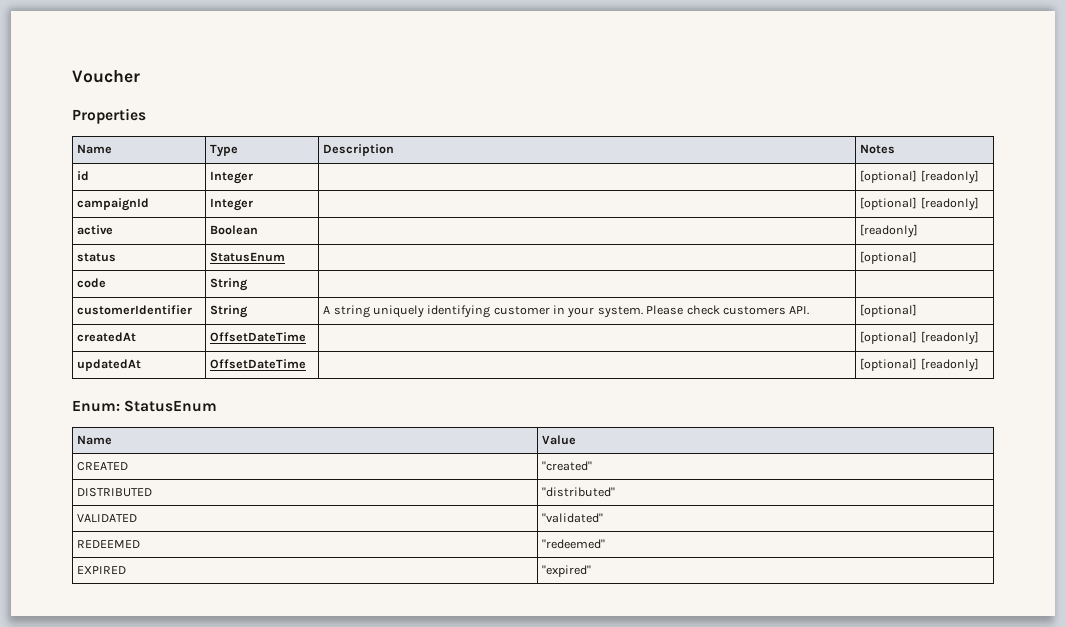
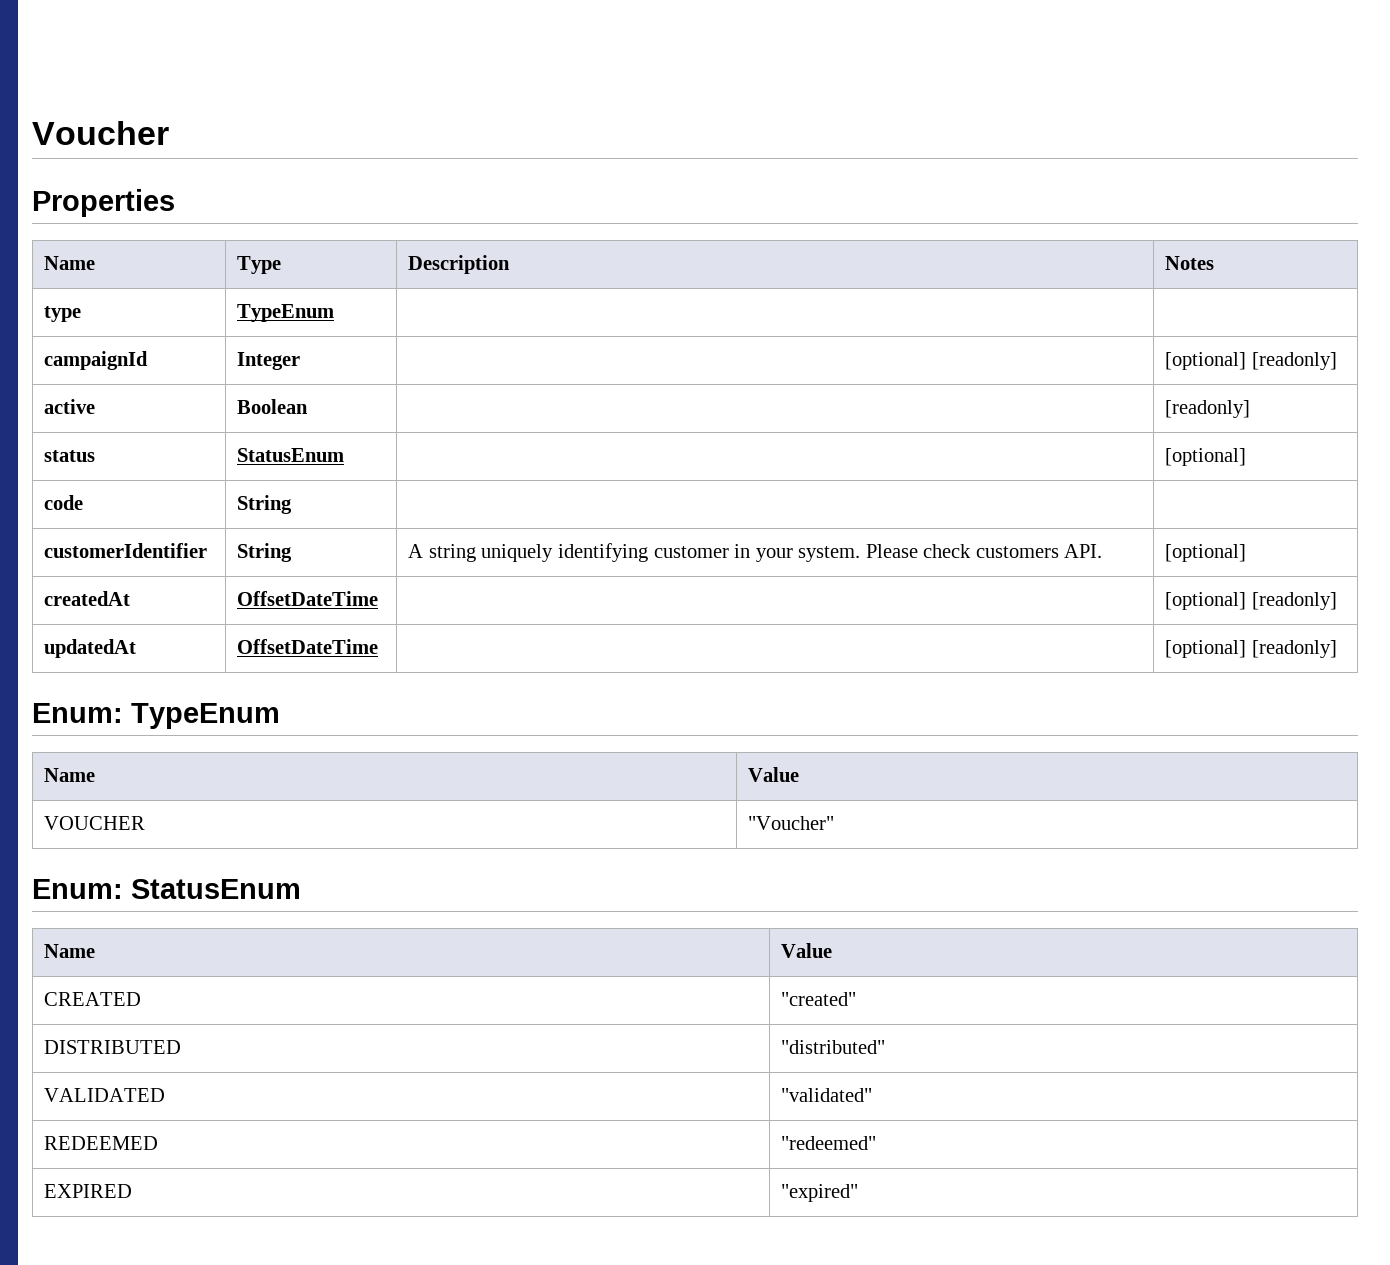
[77,171,90,181] [210,171,254,184] [860,170,979,184] id | Integer | | [optional] [readonly] -> [44,306,82,322] [237,304,335,322] type | TypeEnum | |
(979, 365) none -> [32,703,280,729] [44,768,96,782] [748,767,800,782] [44,816,146,830] [748,816,835,830] // Enum: TypeEnum // Name | Value // VOUCHER | "Voucher"

